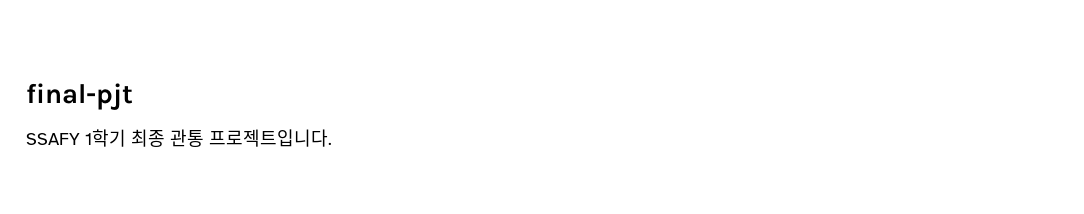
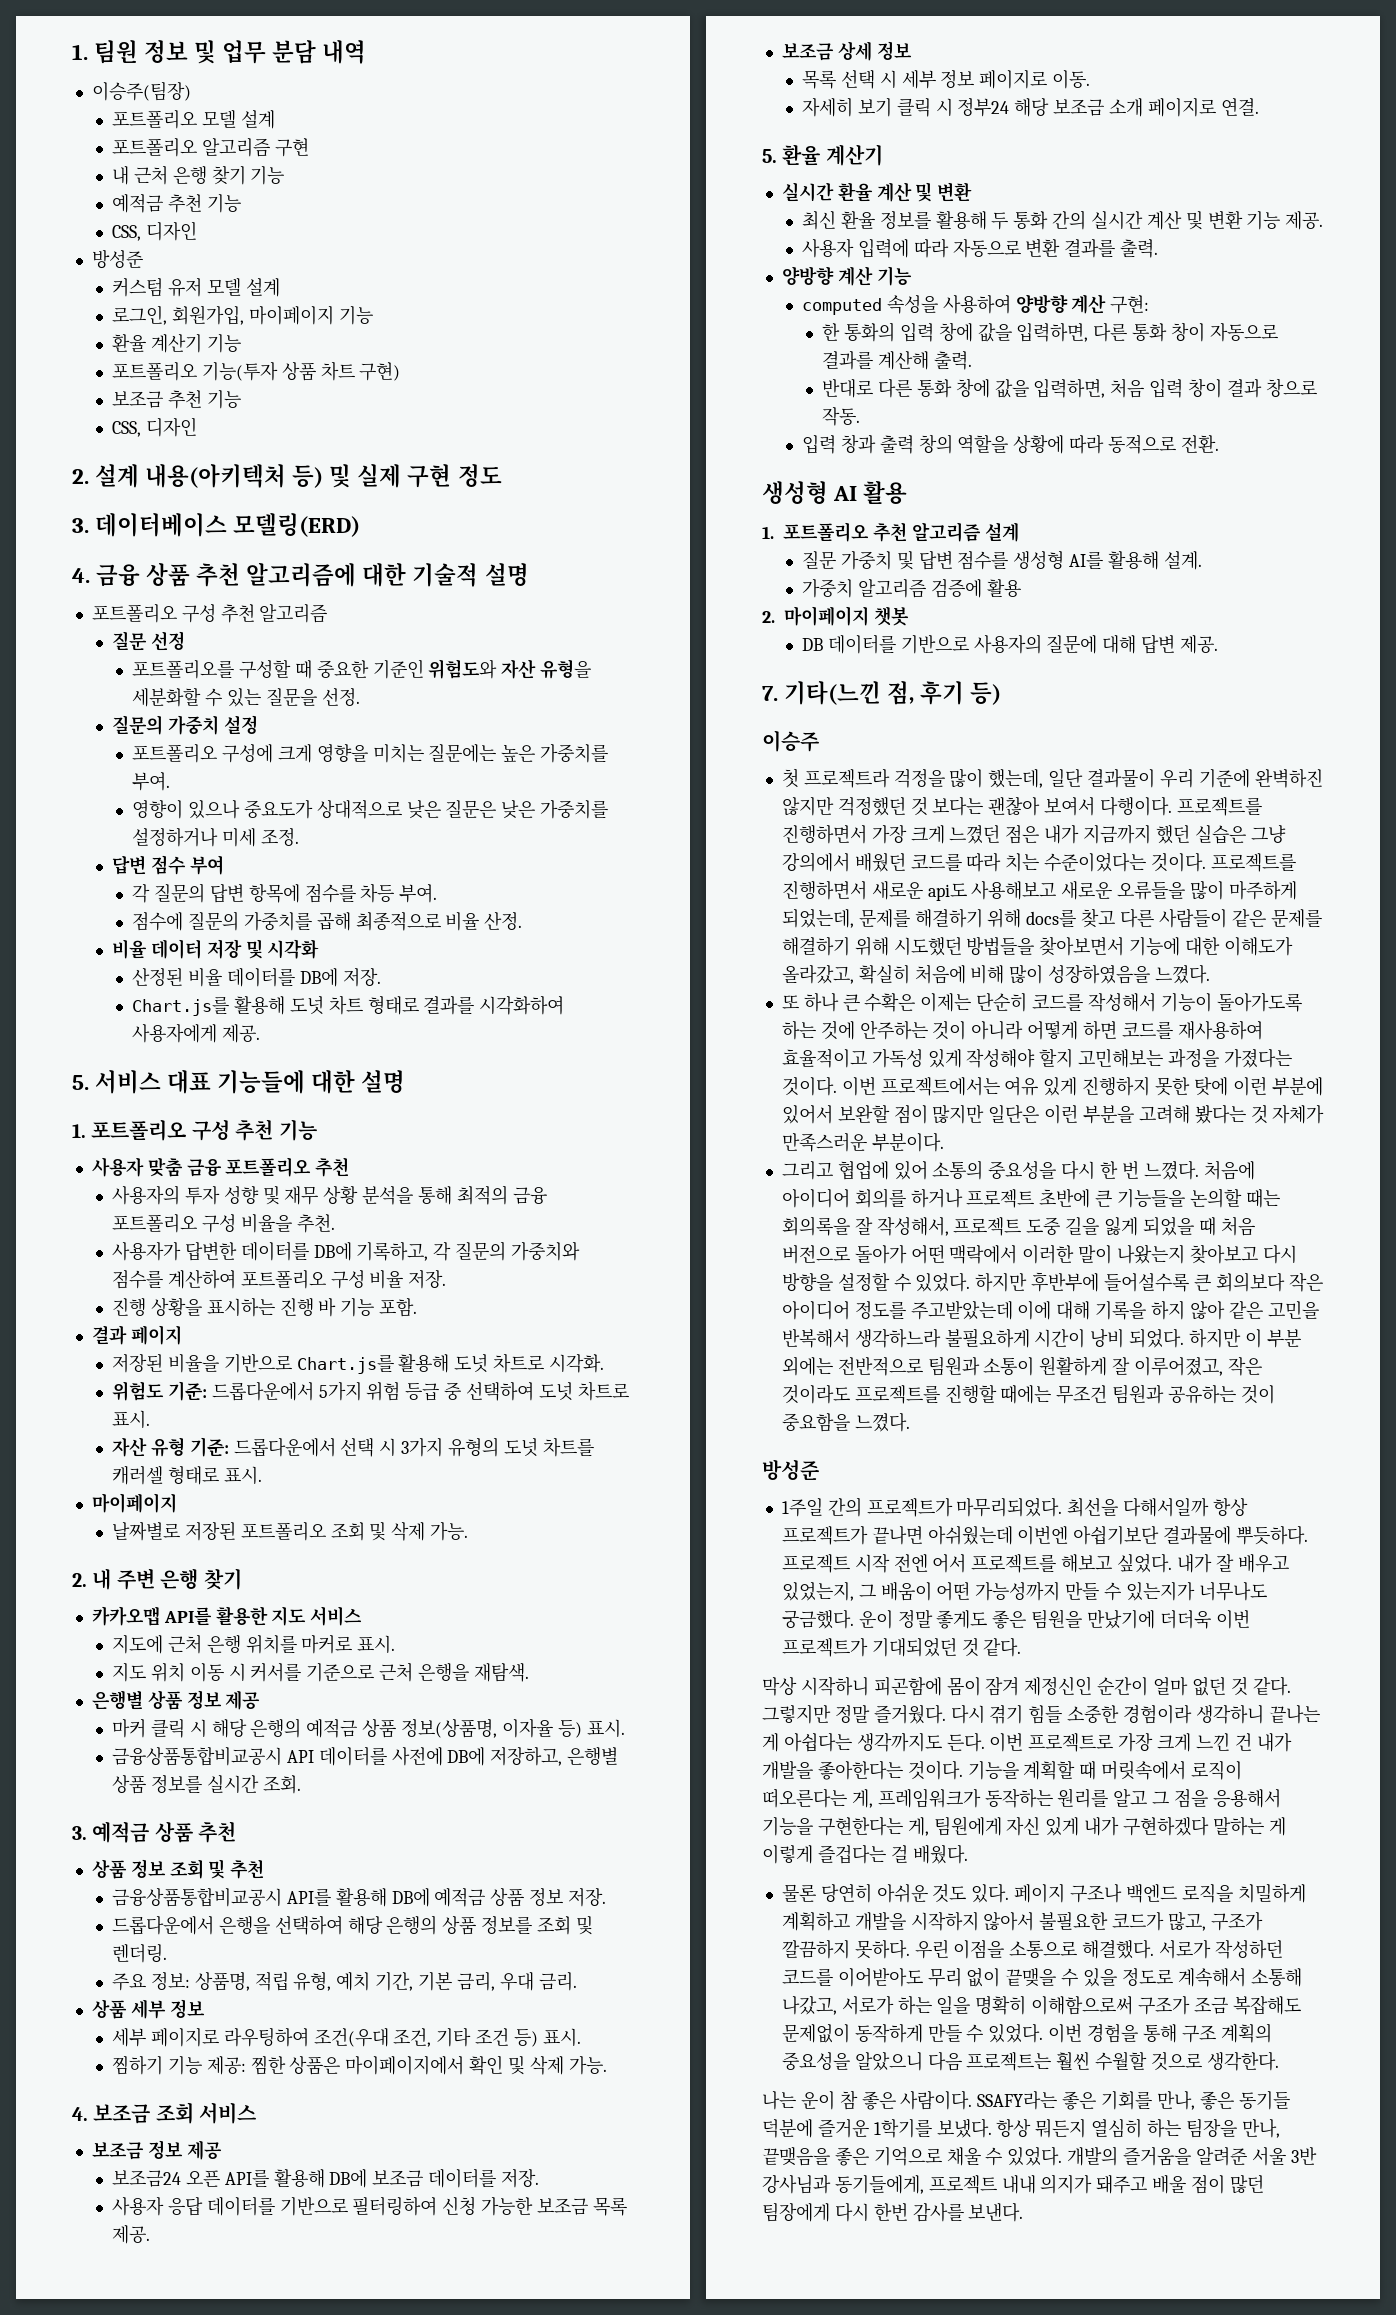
[26,83,133,110] [26,129,332,147] final-pjt // SSAFY 1학기 최종 관통 프로젝트입니다. -> [72,40,367,64] [91,81,191,101] [111,110,275,129] [111,138,309,157] [111,165,285,185] [111,194,241,213] [111,221,197,241] [91,249,143,269] [111,277,280,297] [111,305,373,325] [111,334,241,353] [111,361,401,381] [111,390,241,409] [111,417,197,437] [72,464,502,488] [72,513,361,537] [72,562,529,587] [91,604,328,623] [111,631,185,651] [132,659,592,679] [132,688,360,707] [111,715,258,735] [132,744,609,763] [132,772,171,791] [132,800,609,819] [132,828,299,847] [111,855,224,875] [132,883,438,903] [132,911,523,931] [111,939,320,959] [132,967,381,987] [132,995,565,1016] [132,1023,260,1043] [72,1070,406,1094] [72,1119,317,1141] [91,1157,350,1177] [111,1185,547,1205] [111,1214,335,1233] [111,1241,580,1261] [111,1270,447,1289] [111,1298,418,1317] [91,1325,182,1345] [111,1353,604,1374] [111,1381,629,1401] [111,1410,150,1428] [111,1437,594,1457] [111,1465,262,1485] [91,1493,177,1513] [111,1522,469,1541] [72,1568,242,1590] [91,1606,363,1626] [111,1634,396,1654] [111,1662,529,1682] [91,1690,261,1710] [111,1718,625,1738] [111,1746,619,1766] [111,1775,301,1794] [72,1821,237,1843] [91,1859,265,1879] [111,1888,606,1907] [111,1915,593,1935] [111,1944,167,1963] [111,1971,577,1991] [91,1999,205,2019] [111,2027,581,2047] [111,2055,607,2075] [72,2102,257,2124] [91,2140,222,2160] [111,2168,539,2188] [111,2196,627,2216] [111,2225,150,2244] [781,41,912,61] [801,69,1091,89] [801,97,1259,117] [762,144,883,166] [781,182,973,202] [801,210,1324,230] [801,238,1159,258] [781,266,912,286] [801,294,1150,315] [822,322,1278,342] [822,351,972,370] [822,378,1317,398] [822,407,861,426] [801,434,1219,454] [762,481,908,505] [762,522,1019,542] [801,550,1202,570] [801,579,1021,598] [762,606,909,626] [801,634,1218,654] [762,681,1002,705] [762,730,819,752] [781,768,1323,788] [781,796,1262,816] [781,824,1286,844] [781,852,1296,872] [781,880,1297,901] [781,908,1322,928] [781,936,1293,956] [781,964,1210,984] [781,992,1302,1012] [781,1020,1263,1040] [781,1048,1292,1068] [781,1076,1323,1096] [781,1104,1325,1124] [781,1132,944,1152] [781,1160,1255,1180] [781,1188,1280,1208] [781,1216,1255,1236] [781,1244,1297,1264] [781,1272,1323,1292] [781,1300,1319,1320] [781,1328,1301,1348] [781,1356,1262,1376] [781,1384,1275,1404] [781,1412,910,1432] [762,1459,819,1480] [781,1497,1248,1517] [781,1525,1308,1545] [781,1553,1289,1573] [781,1581,1267,1601] [781,1609,1250,1629] [781,1637,1022,1657] [762,1676,1291,1696] [762,1704,1320,1724] [762,1732,1292,1752] [762,1760,1243,1780] [762,1788,1281,1808] [762,1816,1286,1836] [762,1844,968,1864] [781,1883,1306,1903] [781,1911,1263,1931] [781,1939,1283,1959] [781,1968,1302,1987] [781,1995,1301,2015] [781,2023,1272,2043] [781,2051,1279,2071] [762,2090,1290,2110] [762,2118,1280,2138] [762,2146,1317,2166] [762,2174,1264,2194] [762,2202,1024,2222] 1. 팀원 정보 및 업무 분담 내역 // 이승주(팀장) // 포트폴리오 모델 설계 // 포트폴리오 알고리즘 구현 // 내 근처 은행 찾기 기능 // 예적금 추천 기능 // CSS, 디자인 // 방성준 // 커스텀 유저 모델 설계 // 로그인, 회원가입, 마이페이지 기능 // 환율 계산기 기능 // 포트폴리오 기능(투자 상품 차트 구현) // 보조금 추천 기능 // CSS, 디자인 // 2. 설계 내용(아키텍처 등) 및 실제 구현 정도 // 3. 데이터베이스 모델링(ERD) // 4. 금융 상품 추천 알고리즘에 대한 기술적 설명 // 포트폴리오 구성 추천 알고리즘 // 질문 선정 // 포트폴리오를 구성할 때 중요한 기준인 위험도와 자산 유형을 세분화할 수 있는 질문을 선정. // 질문의 가중치 설정 // 포트폴리오 구성에 크게 영향을 미치는 질문에는 높은 가중치를 부여. // 영향이 있으나 중요도가 상대적으로 낮은 질문은 낮은 가중치를 설정하거나 미세 조정. // 답변 점수 부여 // 각 질문의 답변 항목에 점수를 차등 부여. // 점수에 질문의 가중치를 곱해 최종적으로 비율 산정. // 비율 데이터 저장 및 시각화 // 산정된 비율 데이터를 DB에 저장. // Chart.js를 활용해 도넛 차트 형태로 결과를 시각화하여 사용자에게 제공. // 5. 서비스 대표 기능들에 대한 설명 // 1. 포트폴리오 구성 추천 기능 // 사용자 맞춤 금융 포트폴리오 추천 // 사용자의 투자 성향 및 재무 상황 분석을 통해 최적의 금융 포트폴리오 구성 비율을 추천. // 사용자가 답변한 데이터를 DB에 기록하고, 각 질문의 가중치와 점수를 계산하여 포트폴리오 구성 비율 저장. // 진행 상황을 표시하는 진행 바 기능 포함. // 결과 페이지 // 저장된 비율을 기반으로 Chart.js를 활용해 도넛 차트로 시각화. // 위험도 기준: 드롭다운에서 5가지 위험 등급 중 선택하여 도넛 차트로 표시. // 자산 유형 기준: 드롭다운에서 선택 시 3가지 유형의 도넛 차트를 캐러셀 형태로 표시. // 마이페이지 // 날짜별로 저장된 포트폴리오 조회 및 삭제 가능. // 2. 내 주변 은행 찾기 // 카카오맵 API를 활용한 지도 서비스 // 지도에 근처 은행 위치를 마커로 표시. // 지도 위치 이동 시 커서를 기준으로 근처 은행을 재탐색. // 은행별 상품 정보 제공 // 마커 클릭 시 해당 은행의 예적금 상품 정보(상품명, 이자율 등) 표시. // 금융상품통합비교공시 API 데이터를 사전에 DB에 저장하고, 은행별 상품 정보를 실시간 조회. // 3. 예적금 상품 추천 // 상품 정보 조회 및 추천 // 금융상품통합비교공시 API를 활용해 DB에 예적금 상품 정보 저장. // 드롭다운에서 은행을 선택하여 해당 은행의 상품 정보를 조회 및 렌더링. // 주요 정보: 상품명, 적립 유형, 예치 기간, 기본 금리, 우대 금리. // 상품 세부 정보 // 세부 페이지로 라우팅하여 조건(우대 조건, 기타 조건 등) 표시. // 찜하기 기능 제공: 찜한 상품은 마이페이지에서 확인 및 삭제 가능. // 4. 보조금 조회 서비스 // 보조금 정보 제공 // 보조금24 오픈 API를 활용해 DB에 보조금 데이터를 저장. // 사용자 응답 데이터를 기반으로 필터링하여 신청 가능한 보조금 목록 제공. // 보조금 상세 정보 // 목록 선택 시 세부 정보 페이지로 이동. // 자세히 보기 클릭 시 정부24 해당 보조금 소개 페이지로 연결. // 5. 환율 계산기 // 실시간 환율 계산 및 변환 // 최신 환율 정보를 활용해 두 통화 간의 실시간 계산 및 변환 기능 제공. // 사용자 입력에 따라 자동으로 변환 결과를 출력. // 양방향 계산 기능 // computed 속성을 사용하여 양방향 계산 구현: // 한 통화의 입력 창에 값을 입력하면, 다른 통화 창이 자동으로 결과를 계산해 출력. // 반대로 다른 통화 창에 값을 입력하면, 처음 입력 창이 결과 창으로 작동. // 입력 창과 출력 창의 역할을 상황에 따라 동적으로 전환. // 생성형 AI 활용 // 1. 포트폴리오 추천 알고리즘 설계 // 질문 가중치 및 답변 점수를 생성형 AI를 활용해 설계. // 가중치 알고리즘 검증에 활용 // 2. 마이페이지 챗봇 // DB 데이터를 기반으로 사용자의 질문에 대해 답변 제공. // 7. 기타(느낀 점, 후기 등) // 이승주 // 첫 프로젝트라 걱정을 많이 했는데, 일단 결과물이 우리 기준에 완벽하진 않지만 걱정했던 것 보다는 괜찮아 보여서 다행이다. 프로젝트를 진행하면서 가장 크게 느꼈던 점은 내가 지금까지 했던 실습은 그냥 강의에서 배웠던 코드를 따라 치는 수준이었다는 것이다. 프로젝트를 진행하면서 새로운 api도 사용해보고 새로운 오류들을 많이 마주하게 되었는데, 문제를 해결하기 위해 docs를 찾고 다른 사람들이 같은 문제를 해결하기 위해 시도했던 방법들을 찾아보면서 기능에 대한 이해도가 올라갔고, 확실히 처음에 비해 많이 성장하였음을 느꼈다. // 또 하나 큰 수확은 이제는 단순히 코드를 작성해서 기능이 돌아가도록 하는 것에 안주하는 것이 아니라 어떻게 하면 코드를 재사용하여 효율적이고 가독성 있게 작성해야 할지 고민해보는 과정을 가졌다는 것이다. 이번 프로젝트에서는 여유 있게 진행하지 못한 탓에 이런 부분에 있어서 보완할 점이 많지만 일단은 이런 부분을 고려해 봤다는 것 자체가 만족스러운 부분이다. // 그리고 협업에 있어 소통의 중요성을 다시 한 번 느꼈다. 처음에 아이디어 회의를 하거나 프로젝트 초반에 큰 기능들을 논의할 때는 회의록을 잘 작성해서, 프로젝트 도중 길을 잃게 되었을 때 처음 버전으로 돌아가 어떤 맥락에서 이러한 말이 나왔는지 찾아보고 다시 방향을 설정할 수 있었다. 하지만 후반부에 들어설수록 큰 회의보다 작은 아이디어 정도를 주고받았는데 이에 대해 기록을 하지 않아 같은 고민을 반복해서 생각하느라 불필요하게 시간이 낭비 되었다. 하지만 이 부분 외에는 전반적으로 팀원과 소통이 원활하게 잘 이루어졌고, 작은 것이라도 프로젝트를 진행할 때에는 무조건 팀원과 공유하는 것이 중요함을 느꼈다. // 방성준 // 1주일 간의 프로젝트가 마무리되었다. 최선을 다해서일까 항상 프로젝트가 끝나면 아쉬웠는데 이번엔 아쉽기보단 결과물에 뿌듯하다. 프로젝트 시작 전엔 어서 프로젝트를 해보고 싶었다. 내가 잘 배우고 있었는지, 그 배움이 어떤 가능성까지 만들 수 있는지가 너무나도 궁금했다. 운이 정말 좋게도 좋은 팀원을 만났기에 더더욱 이번 프로젝트가 기대되었던 것 같다. // 막상 시작하니 피곤함에 몸이 잠겨 제정신인 순간이 얼마 없던 것 같다. 그렇지만 정말 즐거웠다. 다시 겪기 힘들 소중한 경험이라 생각하니 끝나는 게 아쉽다는 생각까지도 든다. 이번 프로젝트로 가장 크게 느낀 건 내가 개발을 좋아한다는 것이다. 기능을 계획할 때 머릿속에서 로직이 떠오른다는 게, 프레임워크가 동작하는 원리를 알고 그 점을 응용해서 기능을 구현한다는 게, 팀원에게 자신 있게 내가 구현하겠다 말하는 게 이렇게 즐겁다는 걸 배웠다. // 물론 당연히 아쉬운 것도 있다. 페이지 구조나 백엔드 로직을 치밀하게 계획하고 개발을 시작하지 않아서 불필요한 코드가 많고, 구조가 깔끔하지 못하다. 우린 이점을 소통으로 해결했다. 서로가 작성하던 코드를 이어받아도 무리 없이 끝맺을 수 있을 정도로 계속해서 소통해 나갔고, 서로가 하는 일을 명확히 이해함으로써 구조가 조금 복잡해도 문제없이 동작하게 만들 수 있었다. 이번 경험을 통해 구조 계획의 중요성을 알았으니 다음 프로젝트는 훨씬 수월할 것으로 생각한다. // 나는 운이 참 좋은 사람이다. SSAFY라는 좋은 기회를 만나, 좋은 동기들 덕분에 즐거운 1학기를 보냈다. 항상 뭐든지 열심히 하는 팀장을 만나, 끝맺음을 좋은 기억으로 채울 수 있었다. 개발의 즐거움을 알려준 서울 3반 강사님과 동기들에게, 프로젝트 내내 의지가 돼주고 배울 점이 많던 팀장에게 다시 한번 감사를 보낸다.

